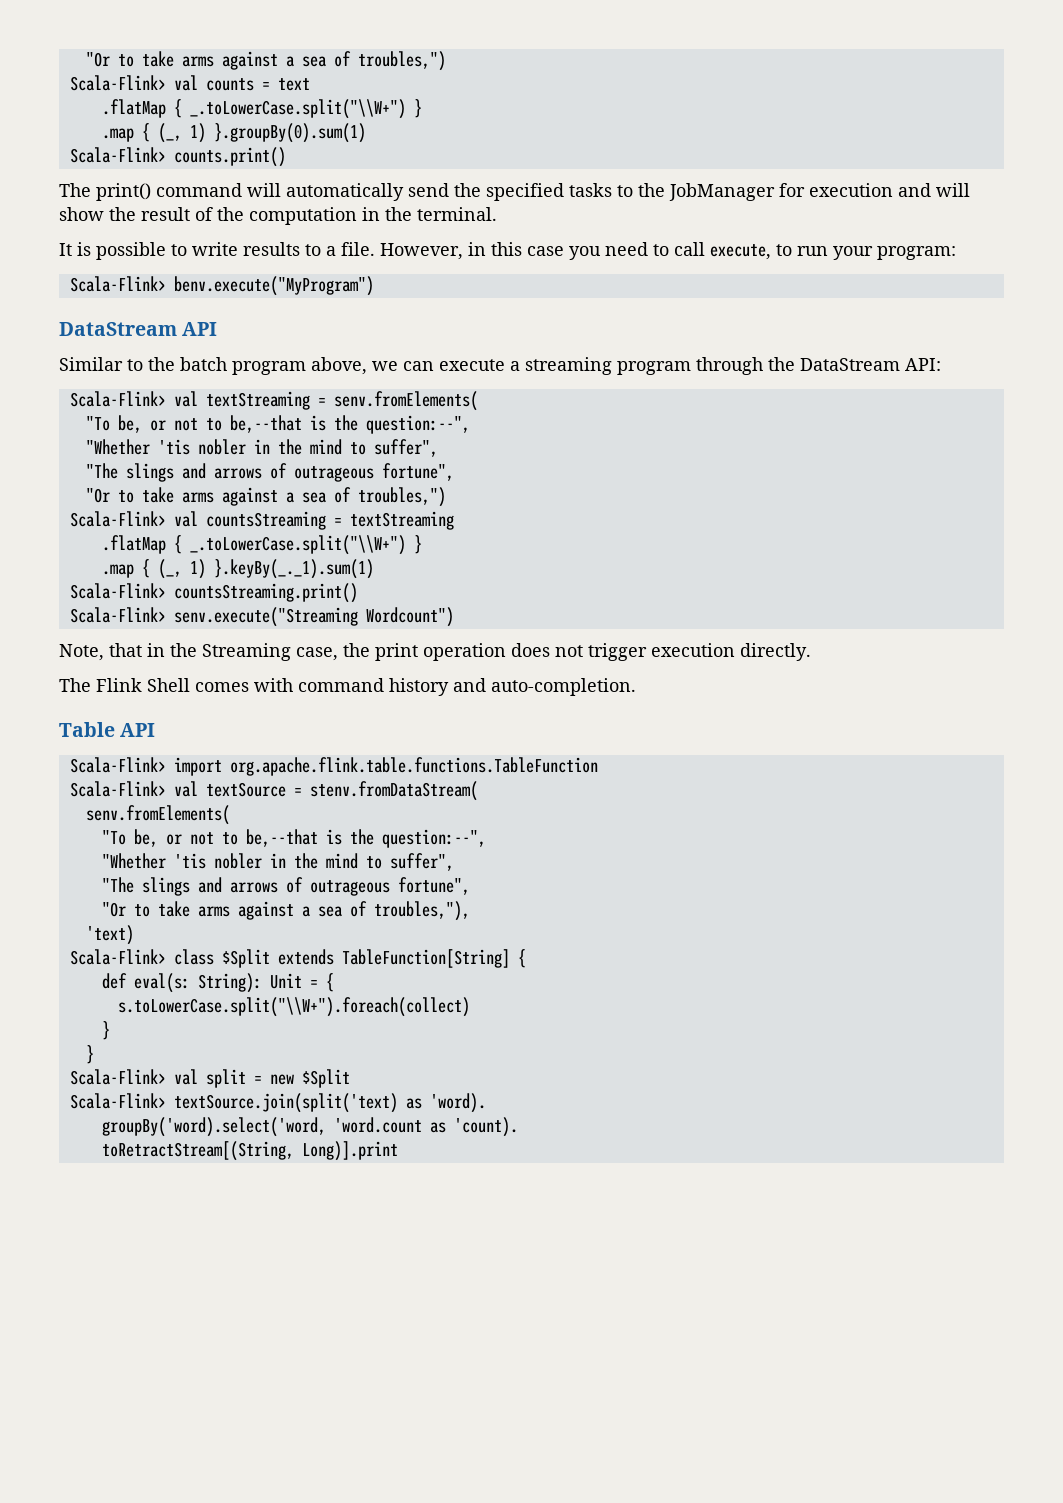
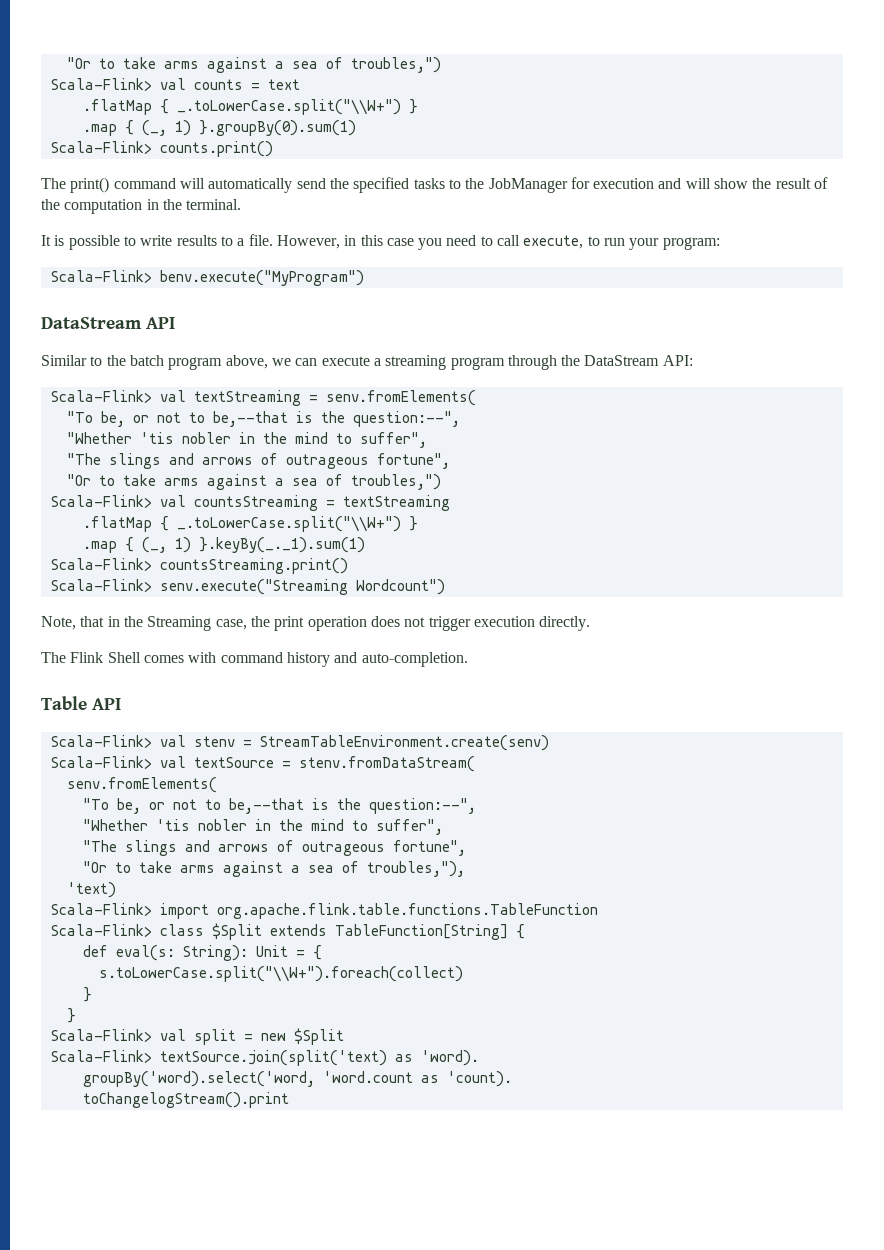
[173,757,598,776] import org.apache.flink.table.functions.TableFunction -> [159,735,549,751] val stenv = StreamTableEnvironment.create(senv)
(134, 935) none -> [50,903,598,919] // Scala-Flink> import org.apache.flink.table.functions.TableFunction
[101,1141,398,1161] toRetractStream[(String, Long)].print -> [82,1092,289,1108] toChangelogStream().print

